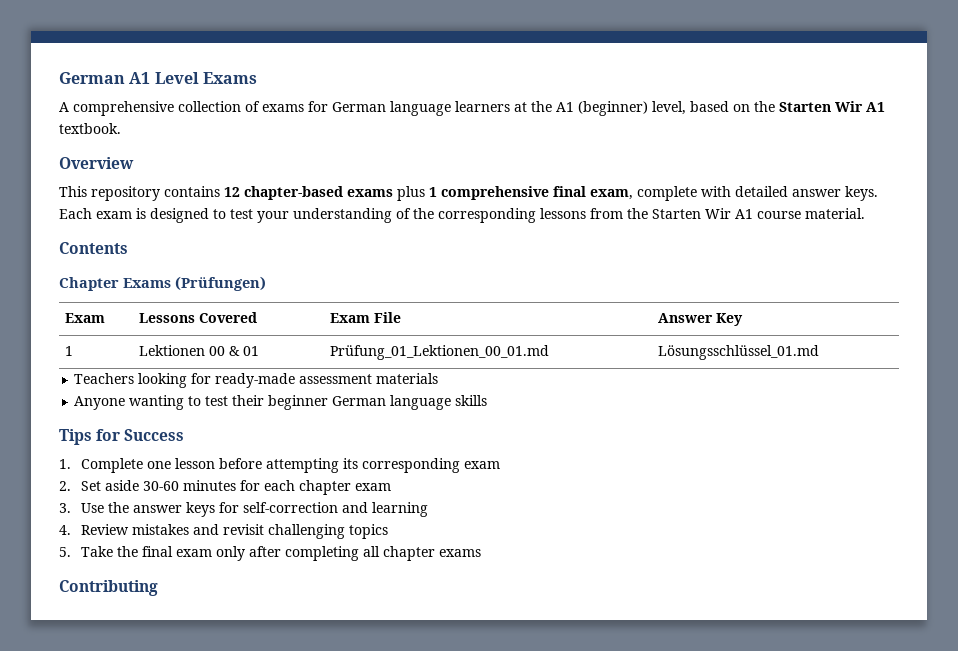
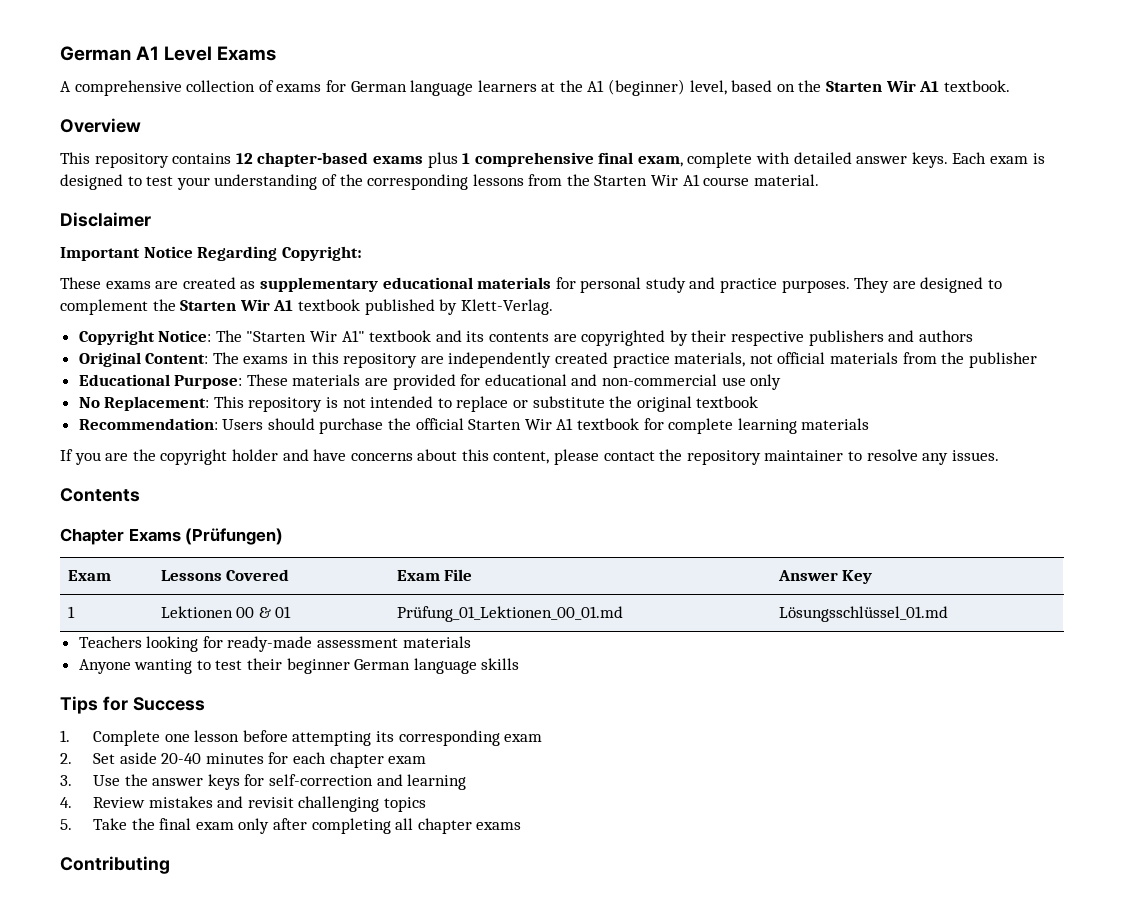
(865, 213) none -> [60,212,151,227] [60,246,362,261] [60,277,1003,293] [60,299,553,315] [78,330,973,346] [78,352,1037,368] [78,374,782,390] [78,396,759,412] [78,418,870,434] [60,449,999,465] // Disclaimer // Important Notice Regarding Copyright: // These exams are created as supplementary educational materials for personal study and practice purposes. They are designed to complement the Starten Wir A1 textbook published by Klett-Verlag. // Copyright Notice: The "Starten Wir A1" textbook and its contents are copyrighted by their respective publishers and authors // Original Content: The exams in this repository are independently created practice materials, not official materials from the publisher // Educational Purpose: These materials are provided for educational and non-commercial use only // No Replacement: This repository is not intended to replace or substitute the original textbook // Recommendation: Users should purchase the official Starten Wir A1 textbook for complete learning materials // If you are the copyright holder and have concerns about this content, please contact the repository maintainer to resolve any issues.
[143,481,180,491] 30-60 -> [161,753,202,764] 20-40

